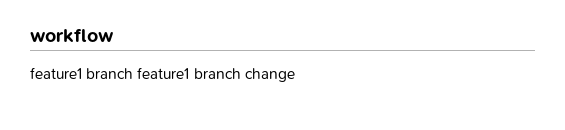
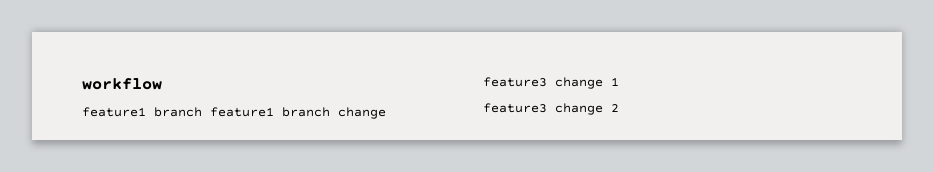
(295, 75) none -> [483,77,619,89] [483,103,619,115] feature3 change 1 // feature3 change 2

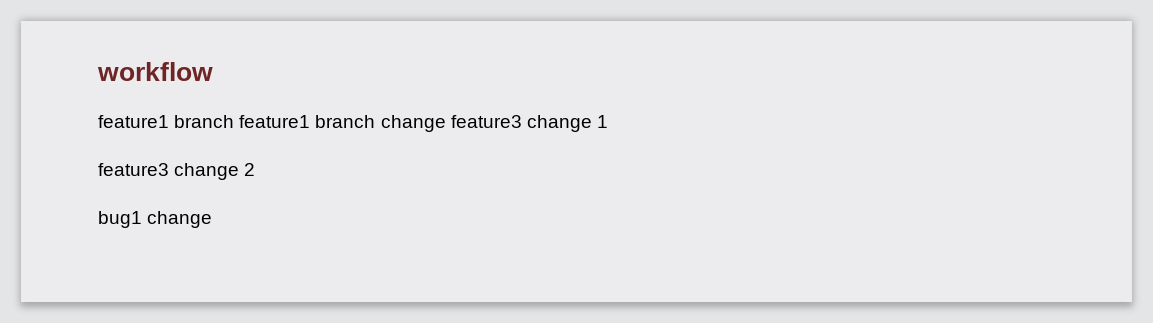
(619, 108) none -> [98,211,213,228] // bug1 change

